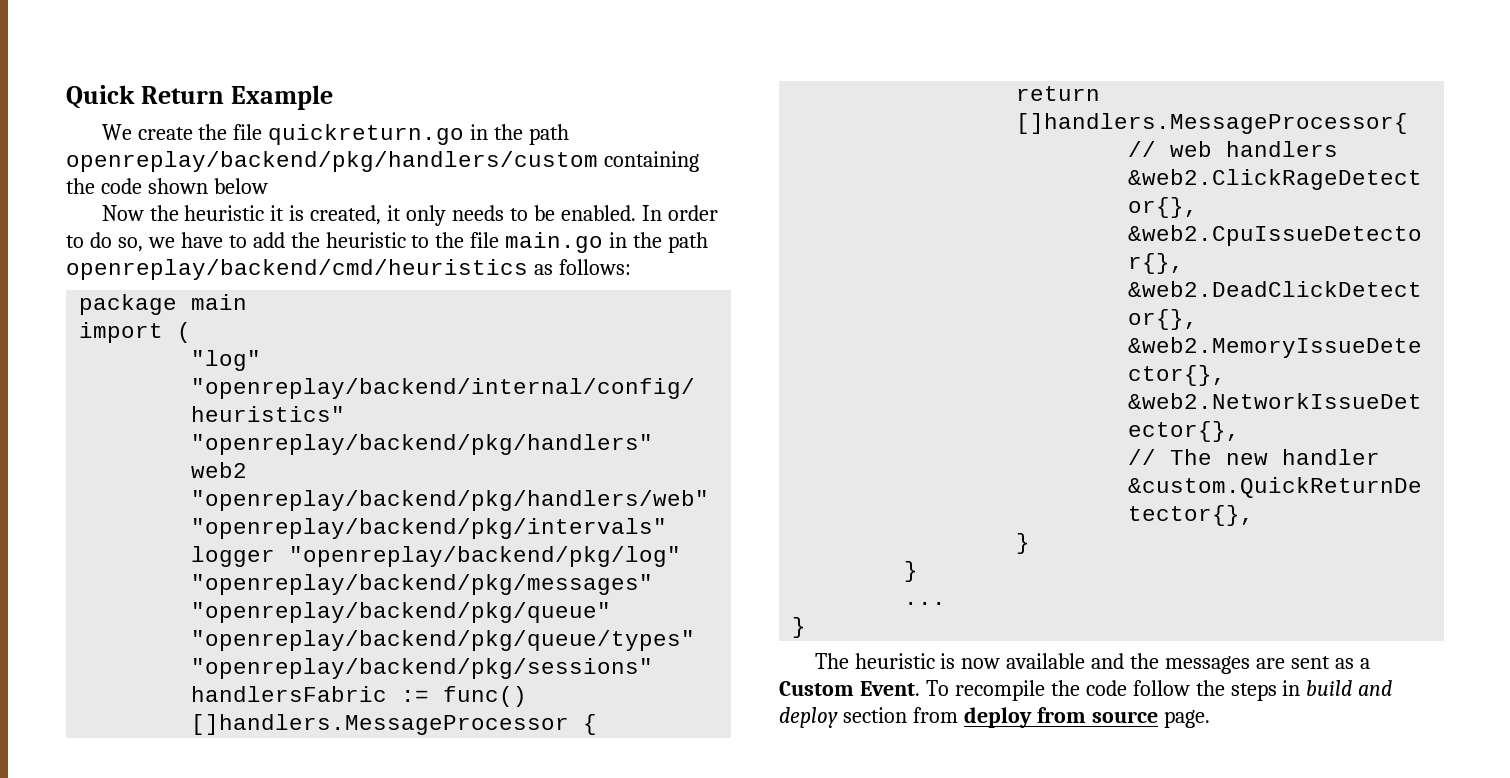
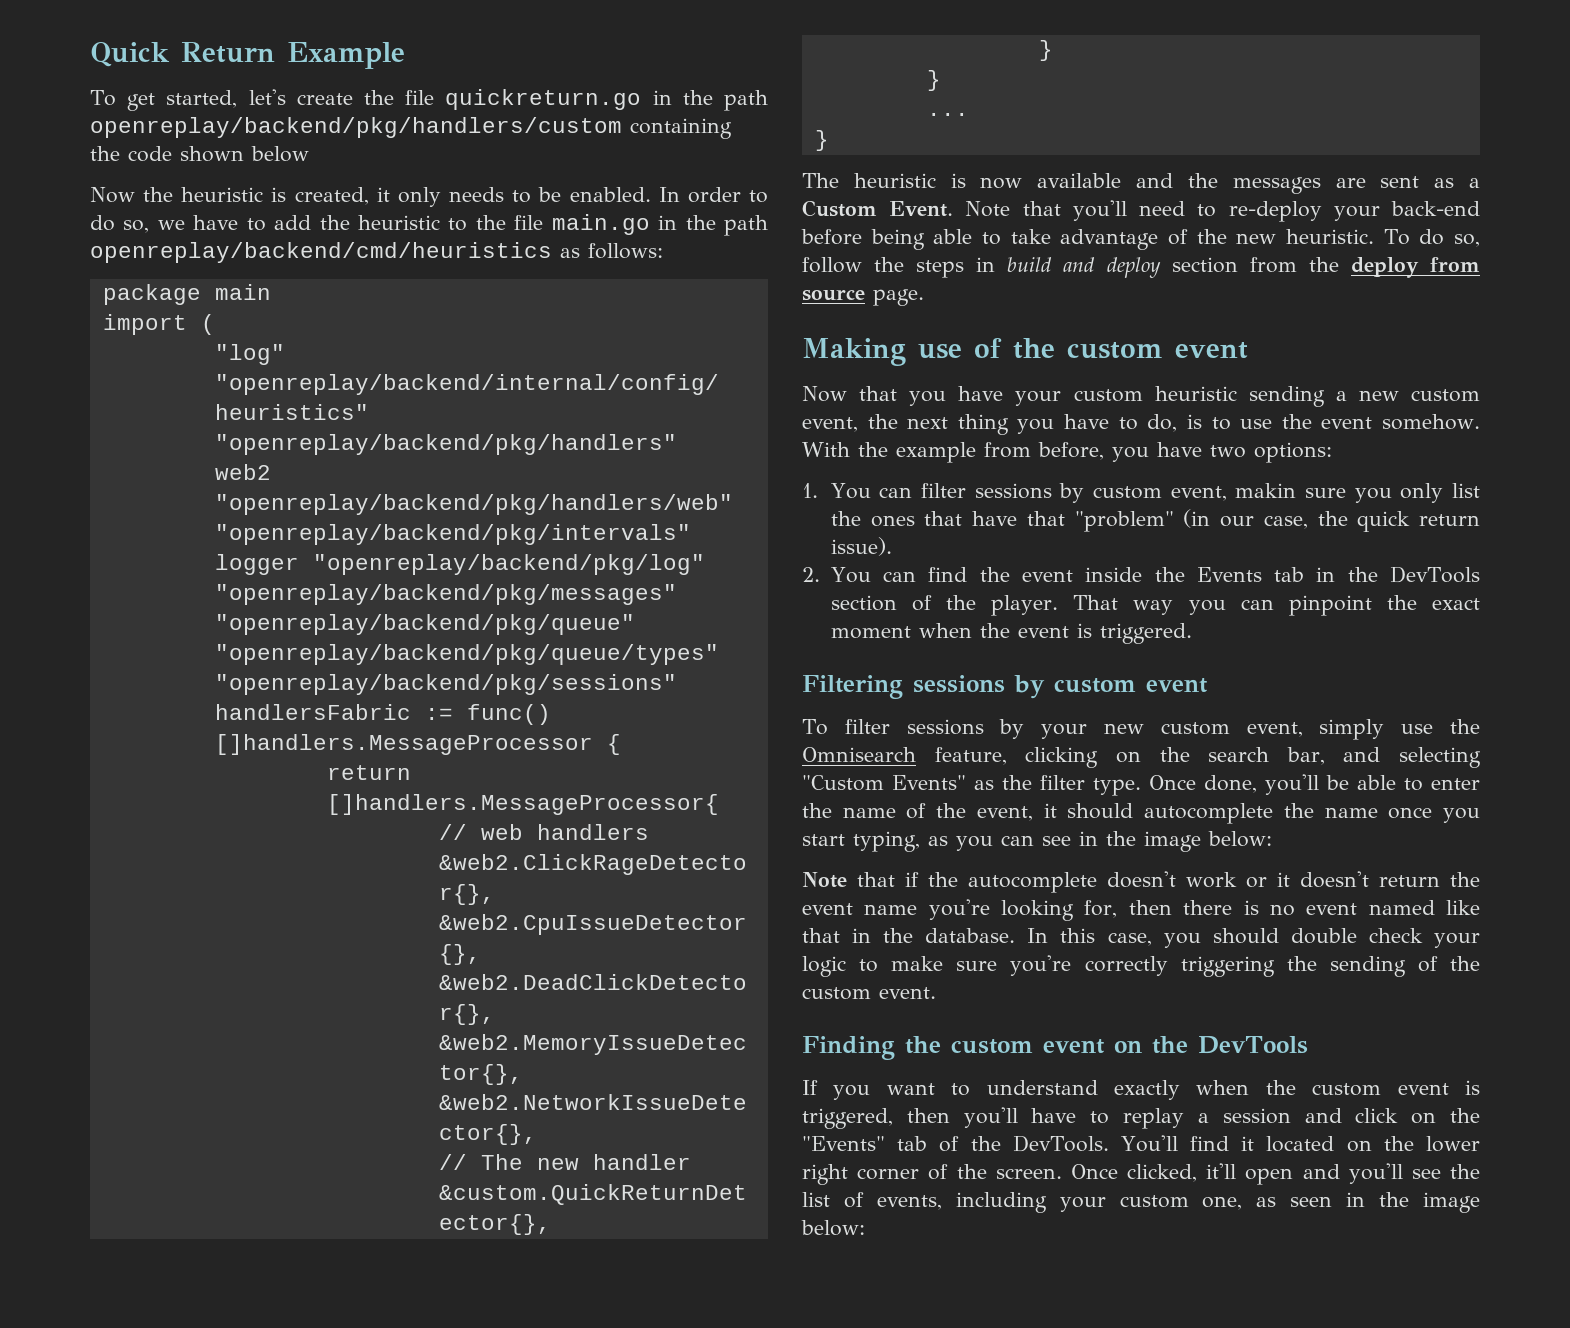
[101,124,132,140] We -> [90,89,286,111] To get started, let's
[270,205,285,221] it -> (264, 194) none
[925,680,1127,701] To recompile the code -> [965,200,1480,222] [801,229,1480,250] Note that you'll need to re-deploy your back-end before being able to take advantage of the new heuristic. To do so,
(958, 715) none -> [1308,257,1339,272] the
(1210, 719) none -> [802,338,1248,366] [802,386,1480,407] [802,414,1481,435] [802,442,1332,463] [802,483,1480,503] [830,509,1480,532] [830,537,892,556] [802,566,1481,583] [830,595,1480,616] [830,623,1192,644] [802,675,1208,699] [802,719,1480,740] [802,747,1481,768] [802,774,1480,796] [802,803,1480,824] [802,831,1272,852] [802,871,1480,893] [802,899,1480,921] [802,928,1480,948] [802,955,1480,977] [802,987,936,1000] [802,1036,1308,1060] [802,1080,1480,1100] [802,1107,1480,1129] [802,1135,1480,1152] [802,1163,1480,1185] [802,1192,1480,1213] [801,1220,865,1236] // Making use of the custom event // Now that you have your custom heuristic sending a new custom event, the next thing you have to do, is to use the event somehow. With the example from before, you have two options: // 1. You can filter sessions by custom event, makin sure you only list the ones that have that "problem" (in our case, the quick return issue). // 2. You can find the event inside the Events tab in the DevTools section of the player. That way you can pinpoint the exact moment when the event is triggered. // Filtering sessions by custom event // To filter sessions by your new custom event, simply use the Omnisearch feature, clicking on the search bar, and selecting "Custom Events" as the filter type. Once done, you'll be able to enter the name of the event, it should autocomplete the name once you start typing, as you can see in the image below: // Note that if the autocomplete doesn't work or it doesn't return the event name you're looking for, then there is no event named like that in the database. In this case, you should double check your logic to make sure you're correctly triggering the sending of the custom event. // Finding the custom event on the DevTools // If you want to understand exactly when the custom event is triggered, then you'll have to replay a session and click on the "Events" tab of the DevTools. You'll find it located on the lower right corner of the screen. Once clicked, it'll open and you'll see the list of events, including your custom one, as seen in the image below:

